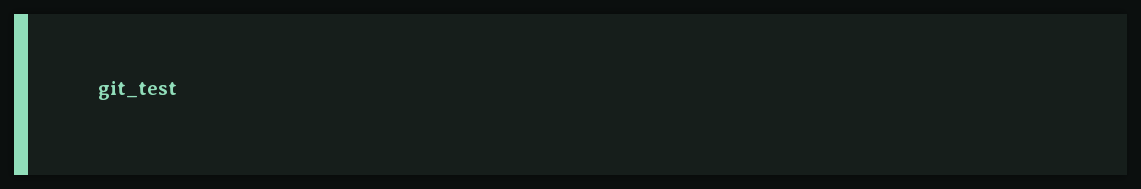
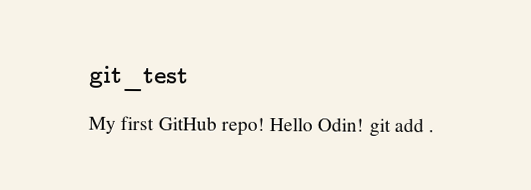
(177, 90) none -> [88,115,435,137] // My first GitHub repo! Hello Odin! git add .

